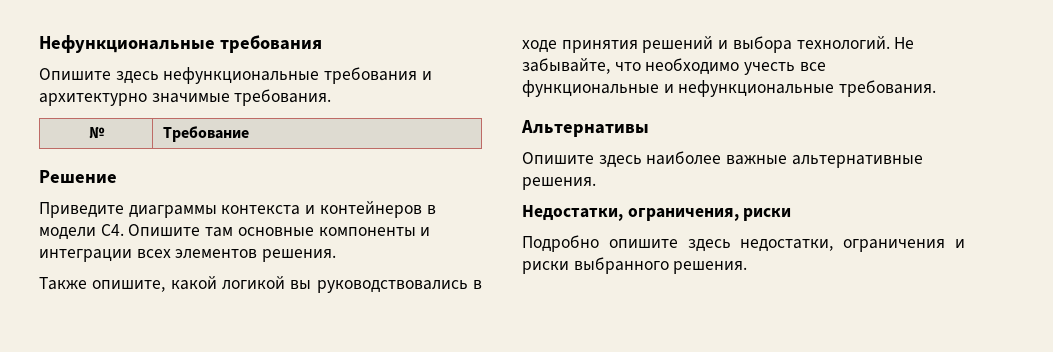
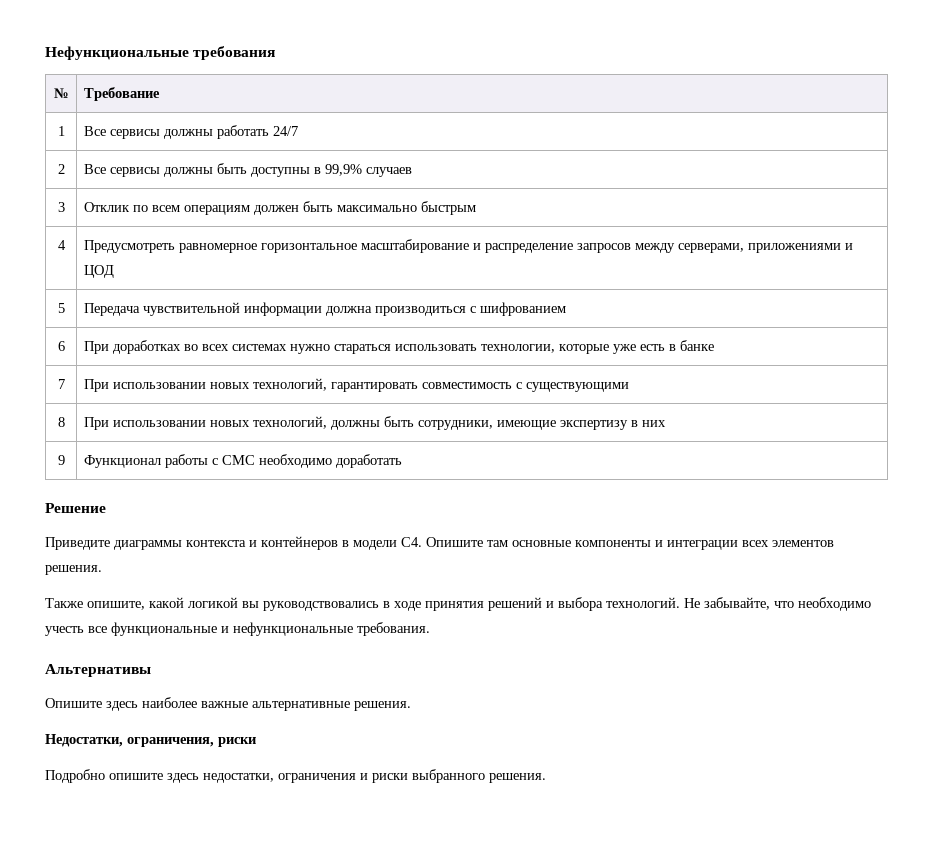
[39,67,432,84] [39,89,332,106] [88,127,105,139] [162,126,249,142] // Опишите здесь нефункциональные требования и архитектурно значимые требования. // № | Требование -> [53,88,69,98] [83,87,160,101] [57,126,65,136] [83,125,298,139] [57,164,65,174] [83,163,412,177] [57,202,65,212] [83,201,476,215] [57,240,66,250] [83,239,853,253] [83,265,114,278] [57,303,65,313] [83,302,566,316] [57,341,65,351] [83,340,714,354] [57,379,65,389] [83,378,629,392] [57,417,65,427] [83,416,666,430] [57,455,65,465] [83,454,402,468] // № | Требование // 1 | Все сервисы должны работать 24/7 // 2 | Все сервисы должны быть доступны в 99,9% случаев // 3 | Отклик по всем операциям должен быть максимально быстрым // 4 | Предусмотреть равномерное горизонтальное масштабирование и распределение запросов между серверами, приложениями и ЦОД // 5 | Передача чувствительной информации должна производиться с шифрованием // 6 | При доработках во всех системах нужно стараться использовать технологии, которые уже есть в банке // 7 | При использовании новых технологий, гарантировать совместимость с существующими // 8 | При использовании новых технологий, должны быть сотрудники, имеющие экспертизу в них // 9 | Функционал работы с СМС необходимо доработать

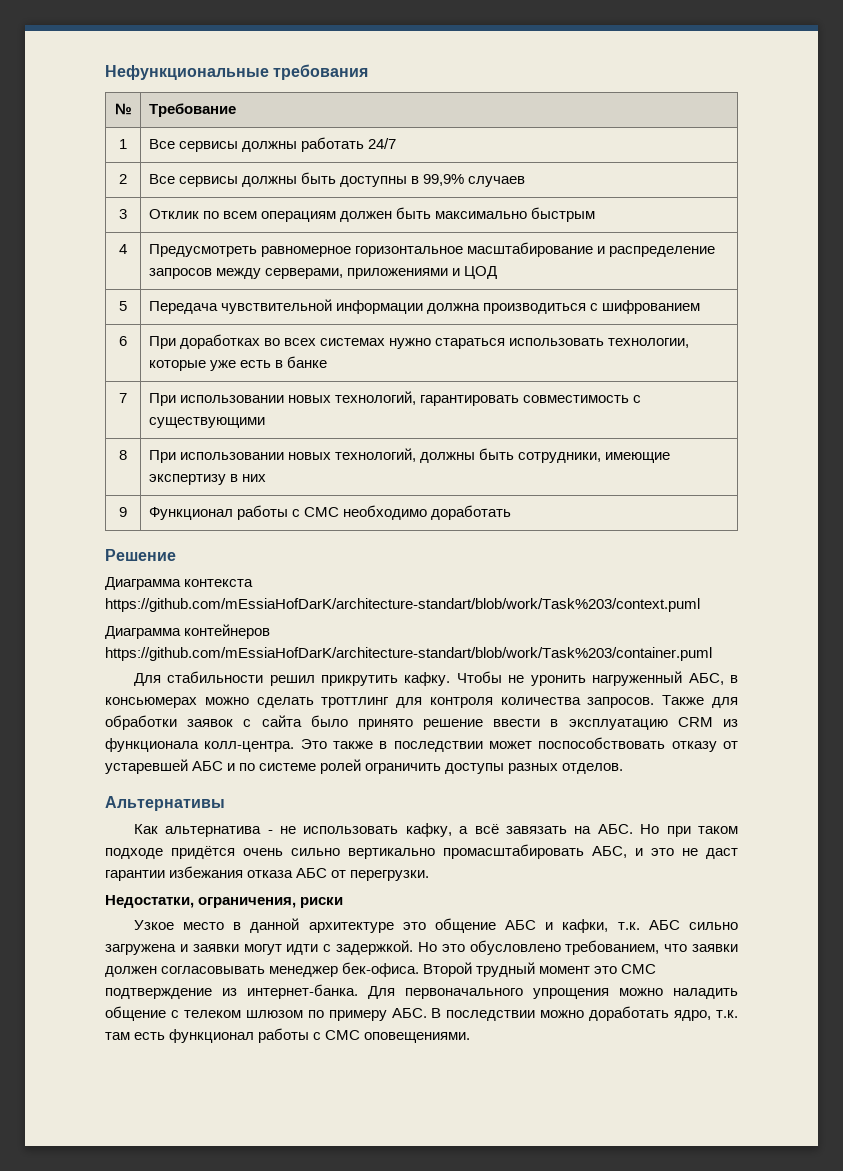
[45,536,834,550] [45,565,102,575] [45,597,871,611] [45,622,430,636] [45,664,151,677] [45,697,411,711] [45,734,256,747] [45,769,546,783] Приведите диаграммы контекста и контейнеров в модели C4. Опишите там основные компоненты и интеграции всех элементов решения. // Также опишите, какой логикой вы руководствовались в ходе принятия решений и выбора технологий. Не забывайте, что необходимо учесть все функциональные и нефункциональные требования. // Альтернативы // Опишите здесь наиболее важные альтернативные решения. // Недостатки, ограничения, риски // Подробно опишите здесь недостатки, ограничения и риски выбранного решения. -> [105,577,254,590] [105,598,700,612] [105,624,271,639] [105,647,712,661] [133,671,738,686] [105,695,738,708] [105,715,739,730] [105,737,738,752] [105,759,624,774] [105,796,225,811] [133,823,738,837] [105,844,738,859] [105,866,430,881] [105,895,344,908] [133,918,738,933] [105,940,738,955] [105,962,657,977] [105,984,738,999] [105,1006,738,1021] [105,1028,471,1043] Диаграмма контекста https://github.com/mEssiaHofDarK/architecture-standart/blob/work/Task%203/context.puml // Диаграмма контейнеров https://github.com/mEssiaHofDarK/architecture-standart/blob/work/Task%203/container.puml // Для стабильности решил прикрутить кафку. Чтобы не уронить нагруженный АБС, в консьюмерах можно сделать троттлинг для контроля количества запросов. Также для обработки заявок с сайта было принято решение ввести в эксплуатацию CRM из функционала колл-центра. Это также в последствии может поспособствовать отказу от устаревшей АБС и по системе ролей ограничить доступы разных отделов. // Альтернативы // Как альтернатива - не использовать кафку, а всё завязать на АБС. Но при таком подходе придётся очень сильно вертикально промасштабировать АБС, и это не даст гарантии избежания отказа АБС от перегрузки. // Недостатки, ограничения, риски // Узкое место в данной архитектуре это общение АБС и кафки, т.к. АБС сильно загружена и заявки могут идти с задержкой. Но это обусловлено требованием, что заявки должен согласовывать менеджер бек-офиса. Второй трудный момент это СМС подтверждение из интернет-банка. Для первоначального упрощения можно наладить общение с телеком шлюзом по примеру АБС. В последствии можно доработать ядро, т.к. там есть функционал работы с СМС оповещениями.

